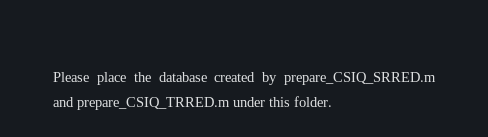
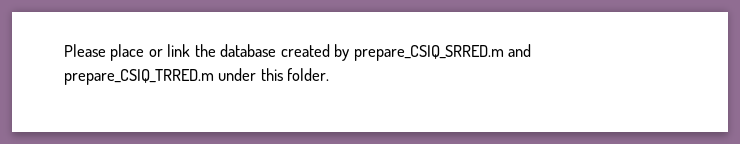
(126, 78) none -> [148,44,191,57] or link

